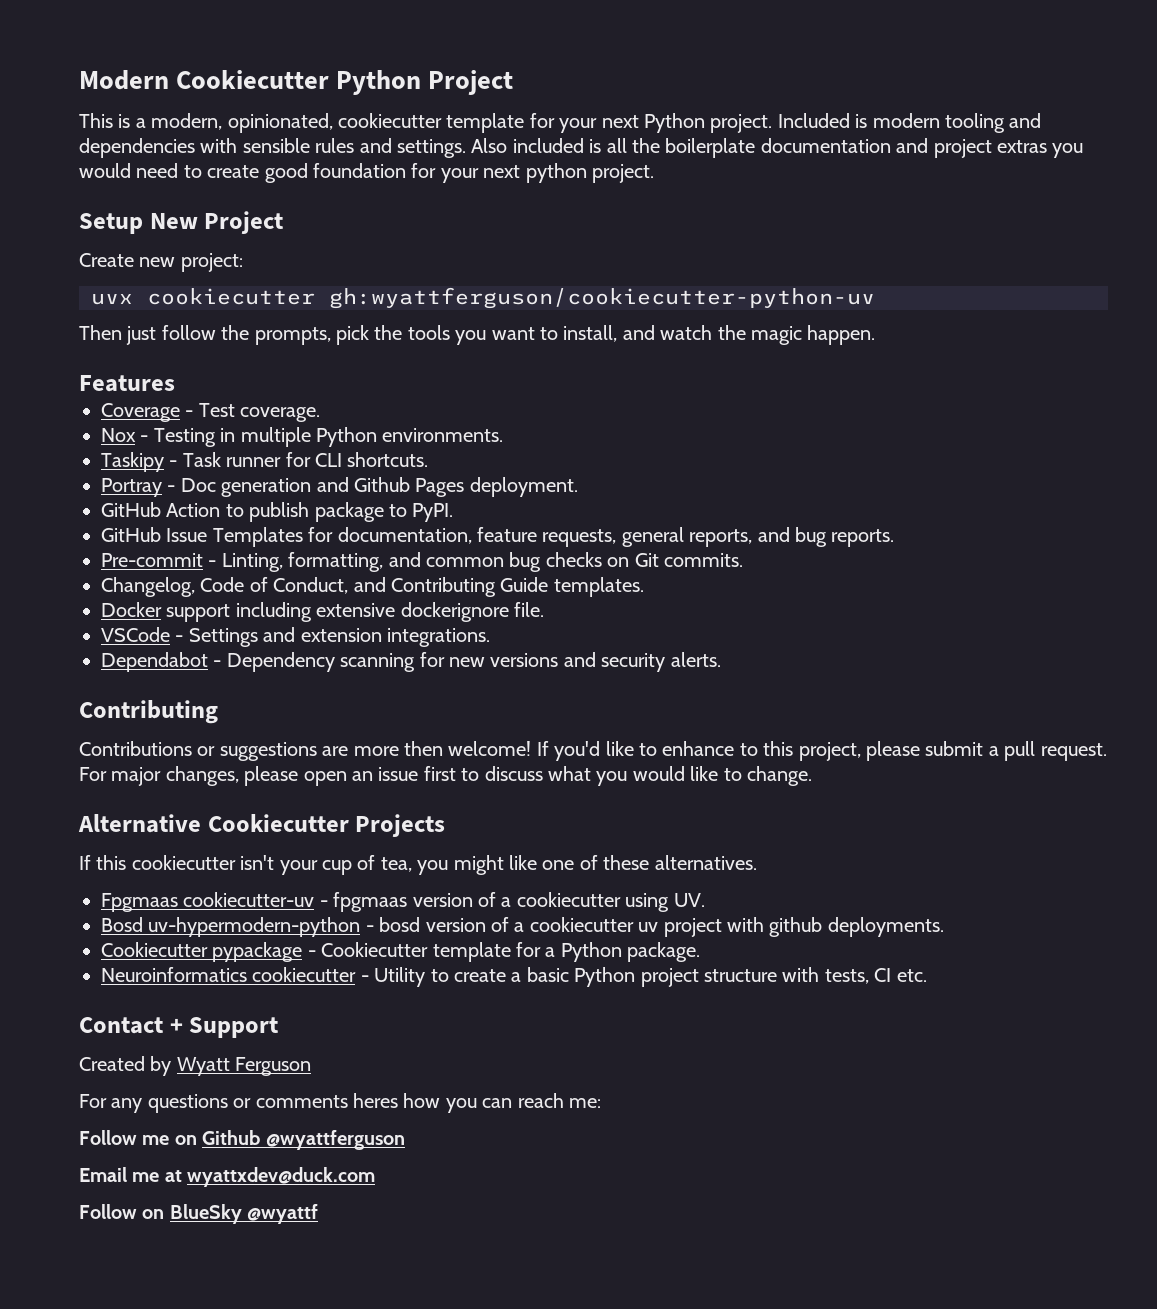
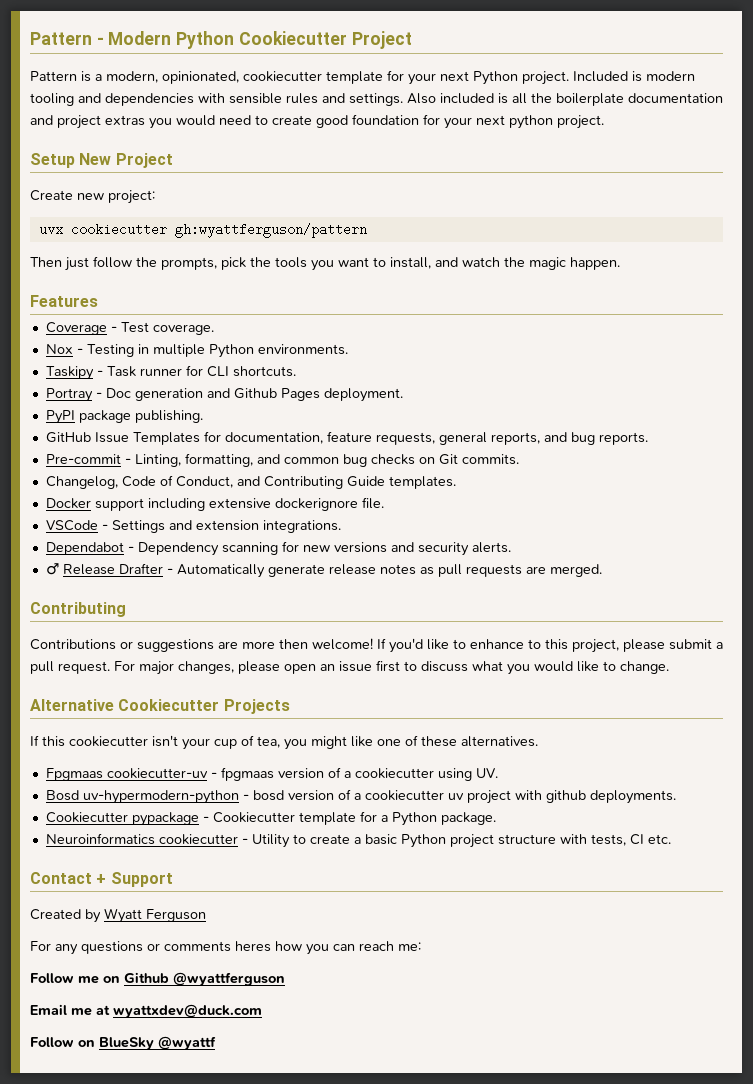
[79,70,514,95] [79,113,113,128] Modern Cookiecutter Python Project // This -> [30,31,412,49] [30,71,77,81] Pattern - Modern Python Cookiecutter Project // Pattern
[329,287,875,309] gh:wyattferguson/cookiecutter-python-uv -> [174,223,367,238] gh:wyattferguson/pattern
[101,502,454,522] GitHub Action to publish package to PyPI. -> [45,410,203,424] PyPI package publishing.
(721, 659) none -> [45,563,602,578] // ♂ Release Drafter - Automatically generate release notes as pull requests are merged.

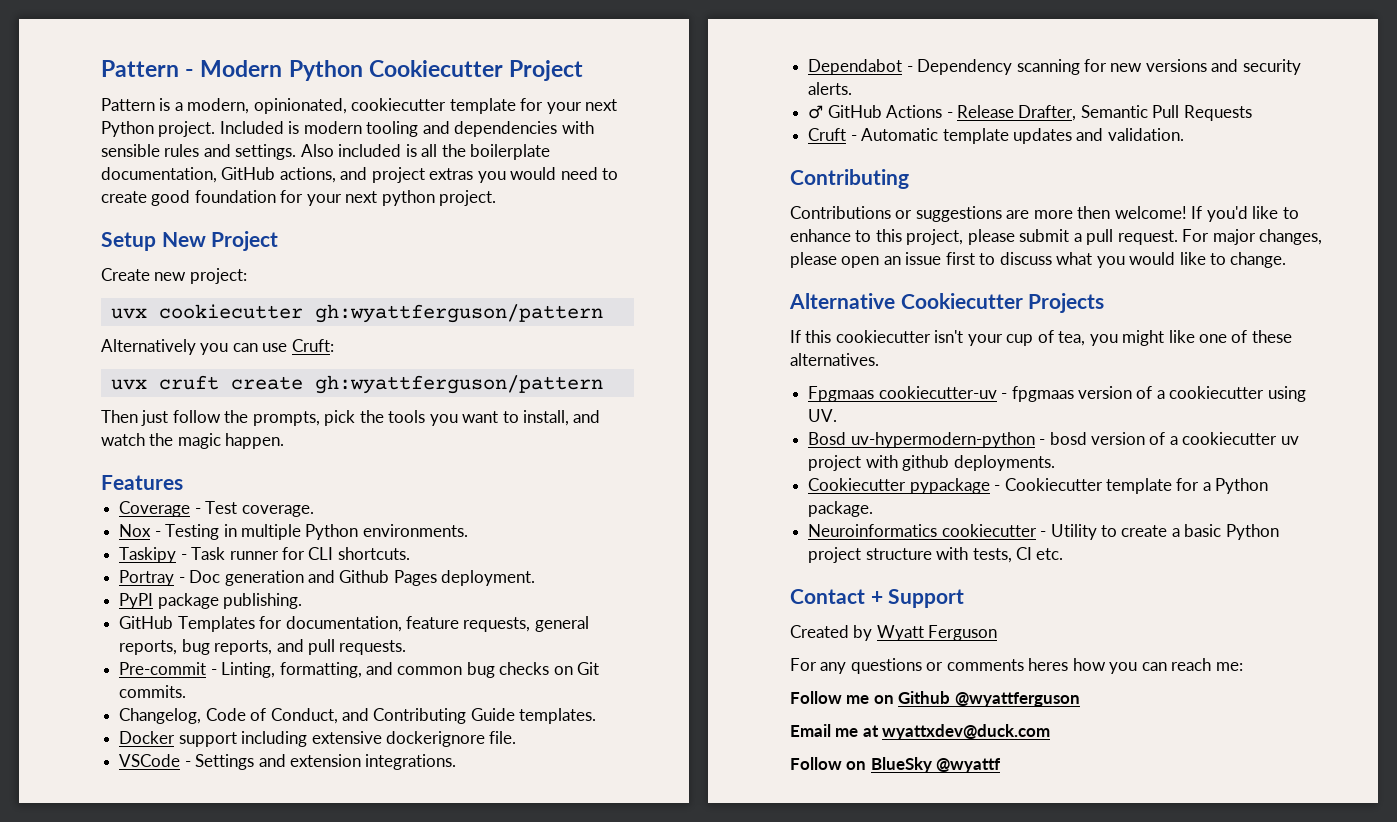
[628,93,723,103] documentation -> [101,167,336,183] documentation, GitHub actions,
(367, 230) none -> [101,339,334,355] [110,375,603,394] // Alternatively you can use Cruft: // uvx cruft create gh:wyattferguson/pattern
[94,432,129,443] Issue -> (174, 622) none
[543,432,648,445] and bug reports. -> [181,639,407,655] bug reports, and pull requests.
[62,563,602,578] Release Drafter - Automatically generate release notes as pull requests are merged. -> [827,105,1252,121] [808,128,1184,144] GitHub Actions - Release Drafter, Semantic Pull Requests // Cruft - Automatic template updates and validation.

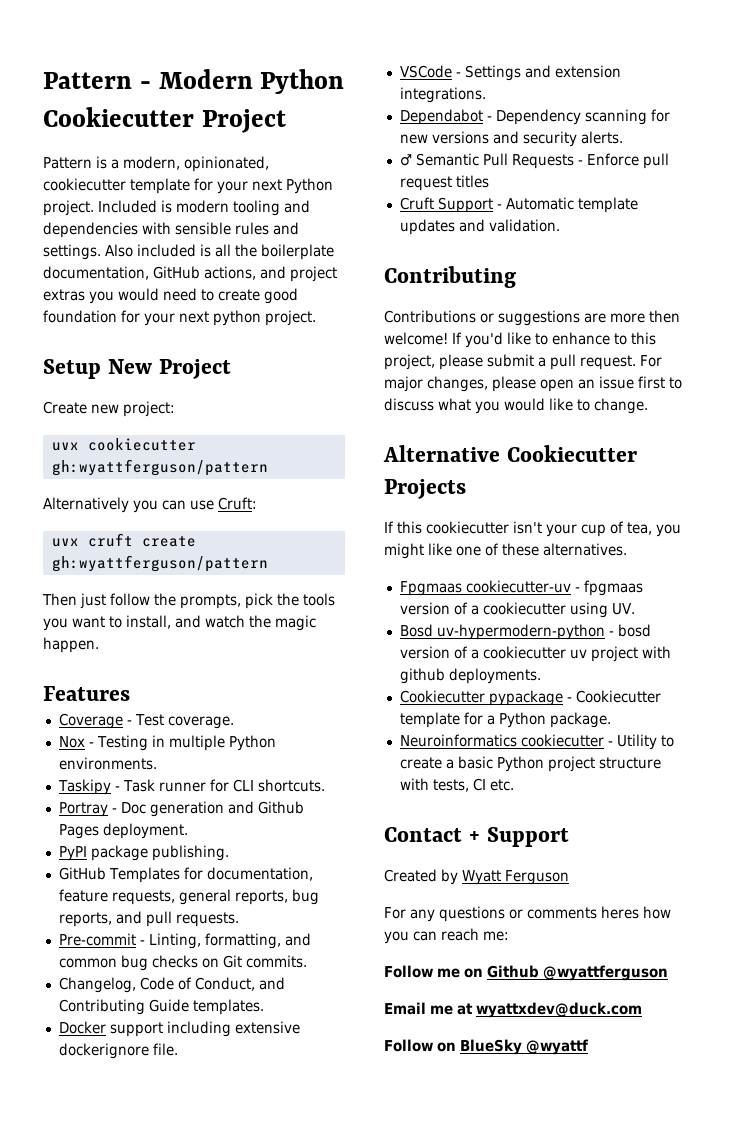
[827,105,1252,121] GitHub Actions - Release Drafter, Semantic Pull Requests -> [415,153,669,169] [399,175,489,191] Semantic Pull Requests - Enforce pull request titles
(847, 134) none -> [437,197,493,213] Support

